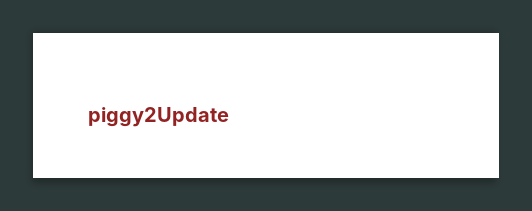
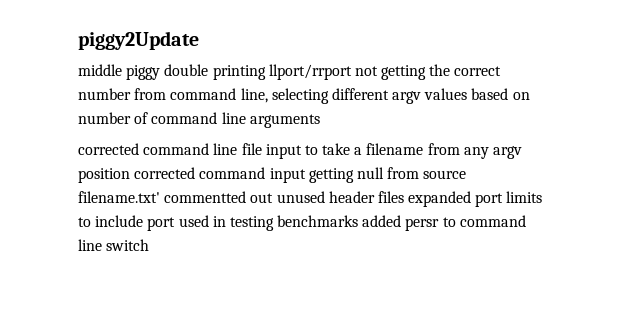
(229, 117) none -> [78,64,502,80] [78,88,530,104] [78,112,320,128] [78,143,523,159] [78,167,467,183] [78,191,543,207] [78,215,526,231] [78,239,150,251] // middle piggy double printing llport/rrport not getting the correct number from command line, selecting different argv values based on number of command line arguments // corrected command line file input to take a filename from any argv position corrected command input getting null from source filename.txt' commentted out unused header files expanded port limits to include port used in testing benchmarks added persr to command line switch

